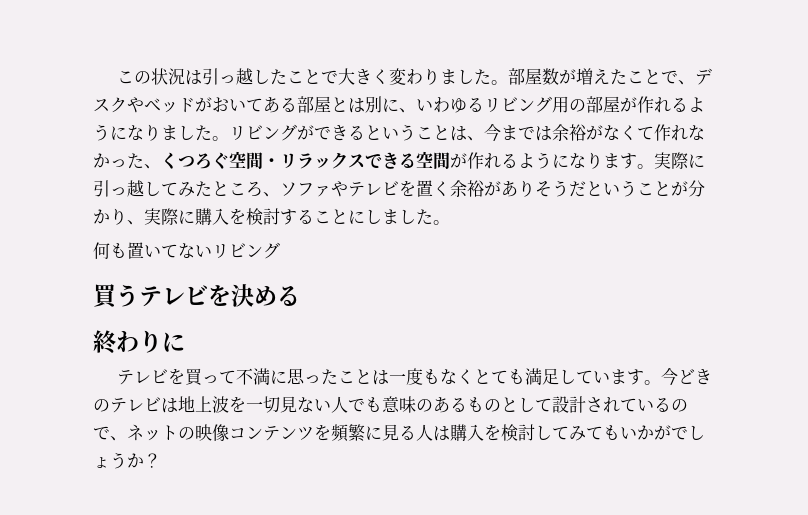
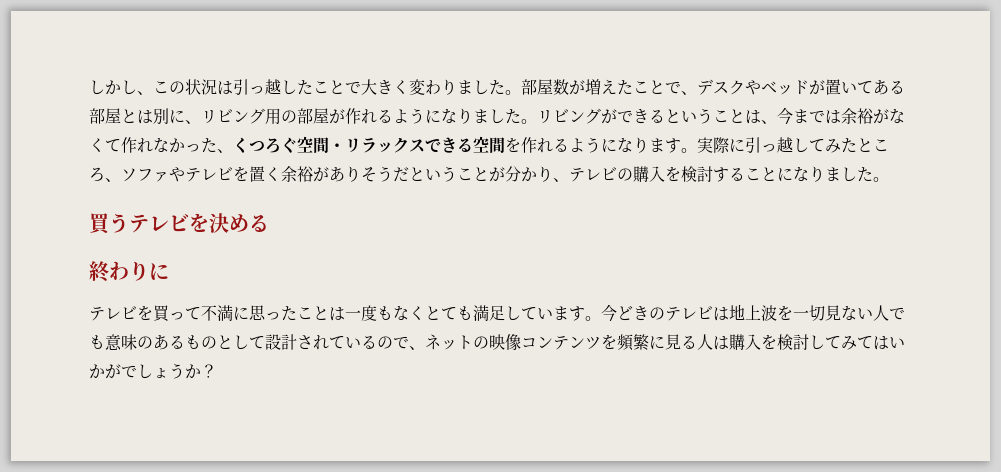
(117, 77) none -> [89,80,153,95] しかし、
[212,97,229,112] お -> [825,79,841,95] 置
[416,97,484,113] いわゆる -> (201, 122) none
[450,153,467,168] が -> [505,137,521,153] を
[144,208,195,225] 実際に -> [569,167,633,182] テレビの
[365,209,450,225] [93,242,280,259] しました。 // 何も置いてないリビング -> [793,166,889,182] なりました。
[603,425,620,440] も -> [873,336,889,350] は

